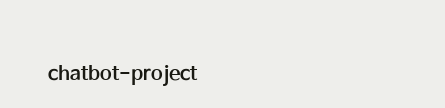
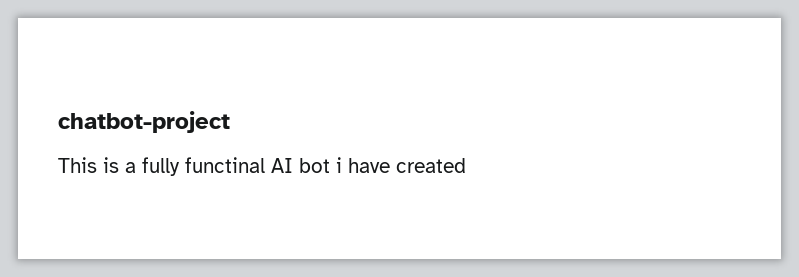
(198, 75) none -> [58,157,466,176] // This is a fully functinal AI bot i have created

